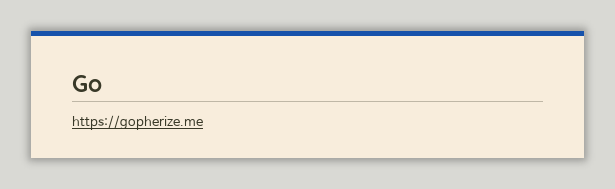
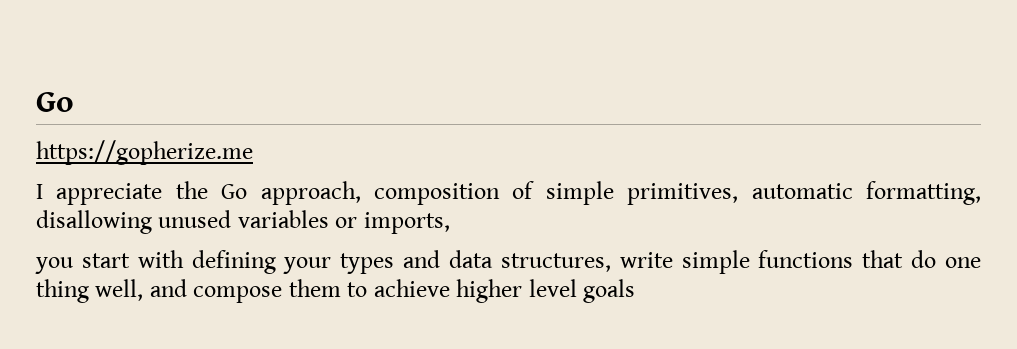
(203, 122) none -> [36,181,981,205] [36,210,450,234] [35,250,982,274] [36,279,636,303] // I appreciate the Go approach, composition of simple primitives, automatic formatting, disallowing unused variables or imports, // you start with defining your types and data structures, write simple functions that do one thing well, and compose them to achieve higher level goals

